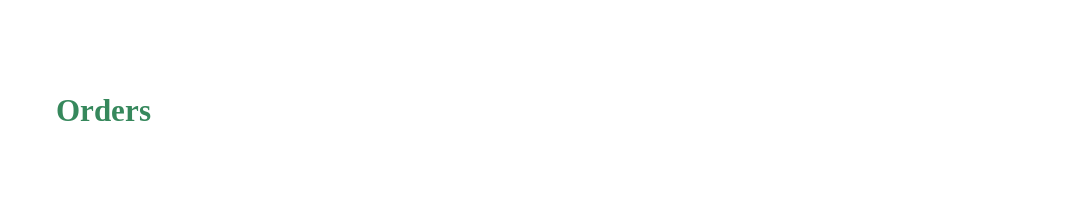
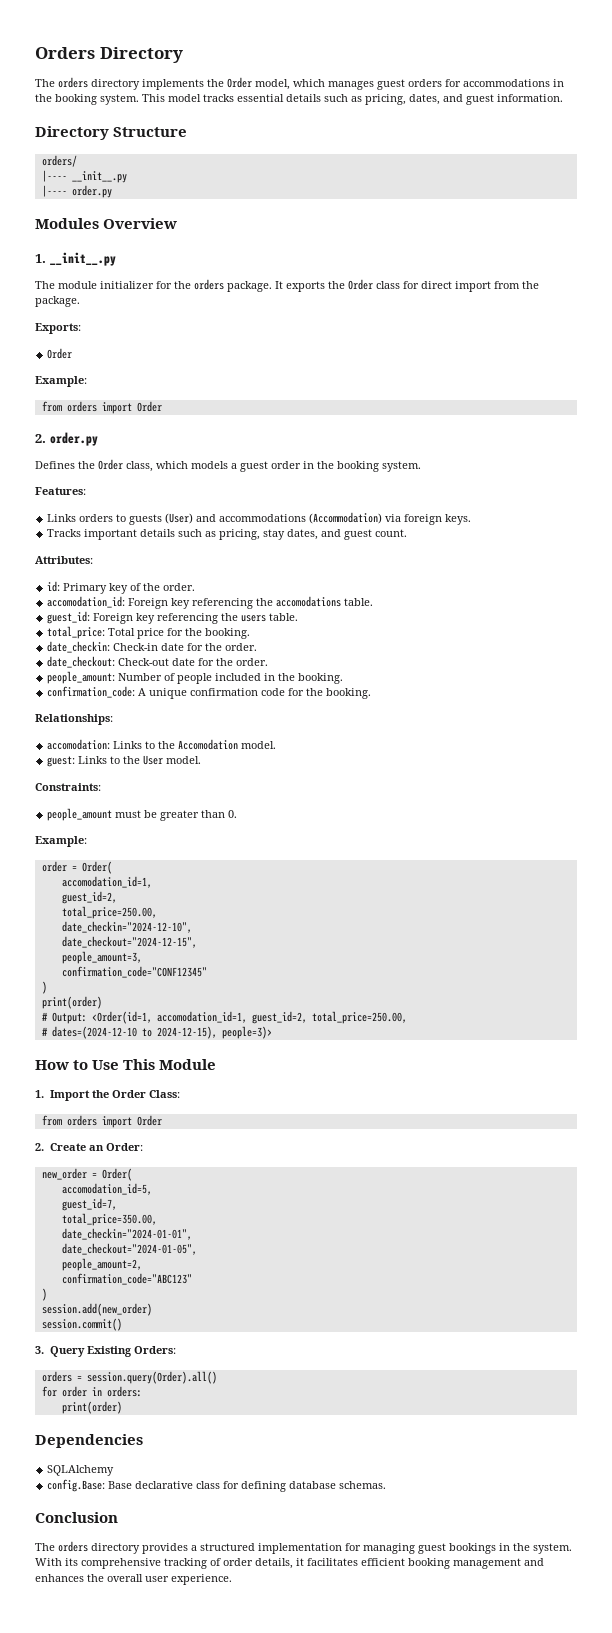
(151, 110) none -> [99,47,183,63] [35,77,564,90] [35,94,563,105] [35,126,188,140] [41,155,77,167] [41,170,127,183] [41,185,112,198] [35,218,178,229] [35,252,116,266] [35,279,539,292] [35,296,80,307] [35,323,81,334] [47,348,73,359] [35,376,87,387] [41,401,162,414] [35,432,98,446] [35,459,421,472] [35,487,86,495] [47,512,472,525] [47,529,408,540] [35,556,93,564] [47,581,196,594] [47,596,374,609] [47,611,299,624] [47,626,251,639] [47,641,258,653] [47,656,269,668] [47,671,344,684] [47,686,372,699] [35,714,113,725] [47,739,277,750] [47,755,202,767] [35,783,101,791] [47,808,238,821] [35,836,87,847] [41,861,112,874] [61,876,152,888] [61,891,117,904] [61,906,157,919] [61,921,192,933] [61,936,197,948] [61,951,142,964] [61,966,207,978] [41,981,47,994] [41,996,102,1009] [41,1011,407,1024] [41,1026,272,1039] [35,1059,217,1070] [35,1090,180,1101] [41,1115,162,1128] [35,1143,143,1151] [41,1168,132,1181] [61,1183,152,1195] [61,1198,117,1211] [61,1213,157,1226] [61,1228,192,1240] [61,1243,197,1255] [61,1258,142,1271] [61,1273,192,1285] [41,1288,47,1301] [41,1303,152,1316] [41,1318,122,1331] [35,1346,176,1357] [41,1371,217,1384] [41,1386,142,1397] [61,1401,122,1414] [35,1434,143,1448] [47,1465,115,1476] [47,1479,387,1492] [35,1512,118,1523] [35,1541,572,1554] [35,1558,544,1569] [35,1574,232,1585] Directory // The orders directory implements the Order model, which manages guest orders for accommodations in the booking system. This model tracks essential details such as pricing, dates, and guest information. // Directory Structure // orders/ // |---- __init__.py // |---- order.py // Modules Overview // 1. __init__.py // The module initializer for the orders package. It exports the Order class for direct import from the package. // Exports: // Order // Example: // from orders import Order // 2. order.py // Defines the Order class, which models a guest order in the booking system. // Features: // Links orders to guests (User) and accommodations (Accommodation) via foreign keys. // Tracks important details such as pricing, stay dates, and guest count. // Attributes: // id: Primary key of the order. // accomodation_id: Foreign key referencing the accomodations table. // guest_id: Foreign key referencing the users table. // total_price: Total price for the booking. // date_checkin: Check-in date for the order. // date_checkout: Check-out date for the order. // people_amount: Number of people included in the booking. // confirmation_code: A unique confirmation code for the booking. // Relationships: // accomodation: Links to the Accomodation model. // guest: Links to the User model. // Constraints: // people_amount must be greater than 0. // Example: // order = Order( // accomodation_id=1, // guest_id=2, // total_price=250.00, // date_checkin="2024-12-10", // date_checkout="2024-12-15", // people_amount=3, // confirmation_code="CONF12345" // ) // print(order) // # Output: <Order(id=1, accomodation_id=1, guest_id=2, total_price=250.00, // # dates=(2024-12-10 to 2024-12-15), people=3)> // How to Use This Module // 1. Import the Order Class: // from orders import Order // 2. Create an Order: // new_order = Order( // accomodation_id=5, // guest_id=7, // total_price=350.00, // date_checkin="2024-01-01", // date_checkout="2024-01-05", // people_amount=2, // confirmation_code="ABC123" // ) // session.add(new_order) // session.commit() // 3. Query Existing Orders: // orders = session.query(Order).all() // for order in orders: // print(order) // Dependencies // SQLAlchemy // config.Base: Base declarative class for defining database schemas. // Conclusion // The orders directory provides a structured implementation for managing guest bookings in the system. With its comprehensive tracking of order details, it facilitates efficient booking management and enhances the overall user experience.

